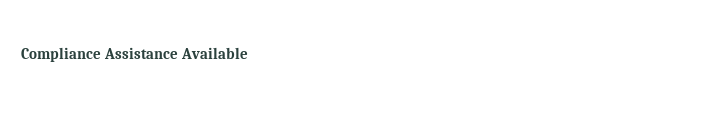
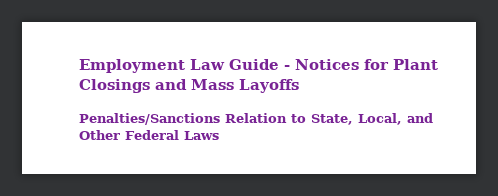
[21,47,249,62] Compliance Assistance Available -> [79,59,438,73] [79,79,299,93] [79,113,433,125] [79,130,219,140] Employment Law Guide - Notices for Plant Closings and Mass Layoffs // Penalties/Sanctions Relation to State, Local, and Other Federal Laws

